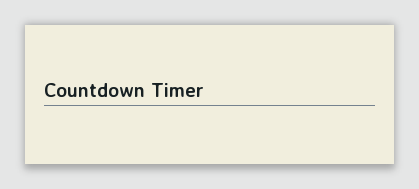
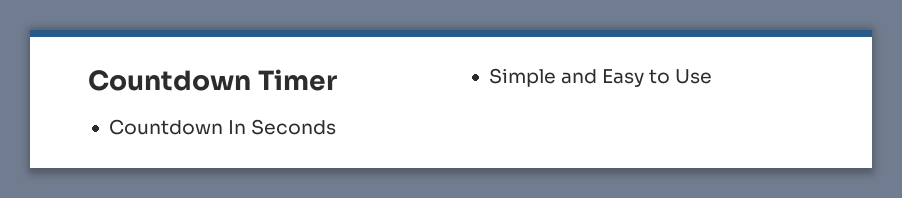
(204, 90) none -> [108,119,337,135] [488,68,713,87] // Countdown In Seconds // Simple and Easy to Use

